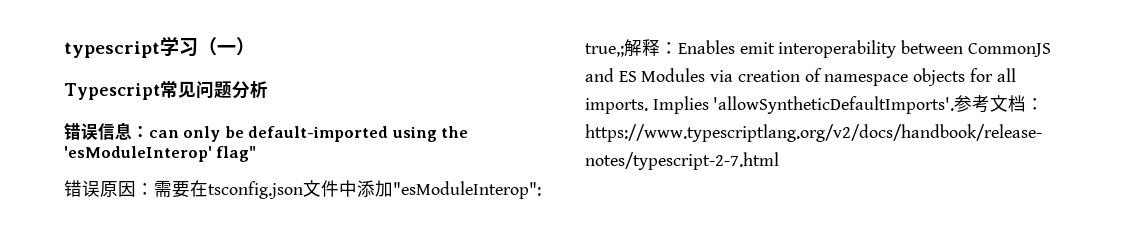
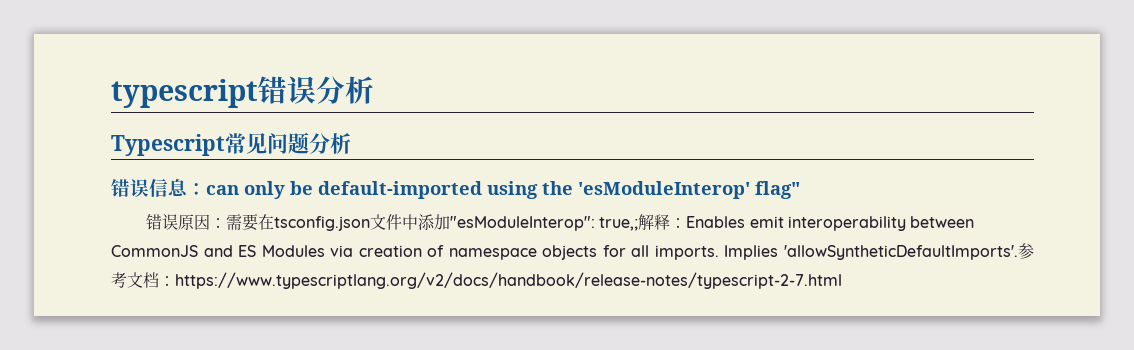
[160,36,255,57] 学习（一） -> [258,76,374,104] 错误分析

